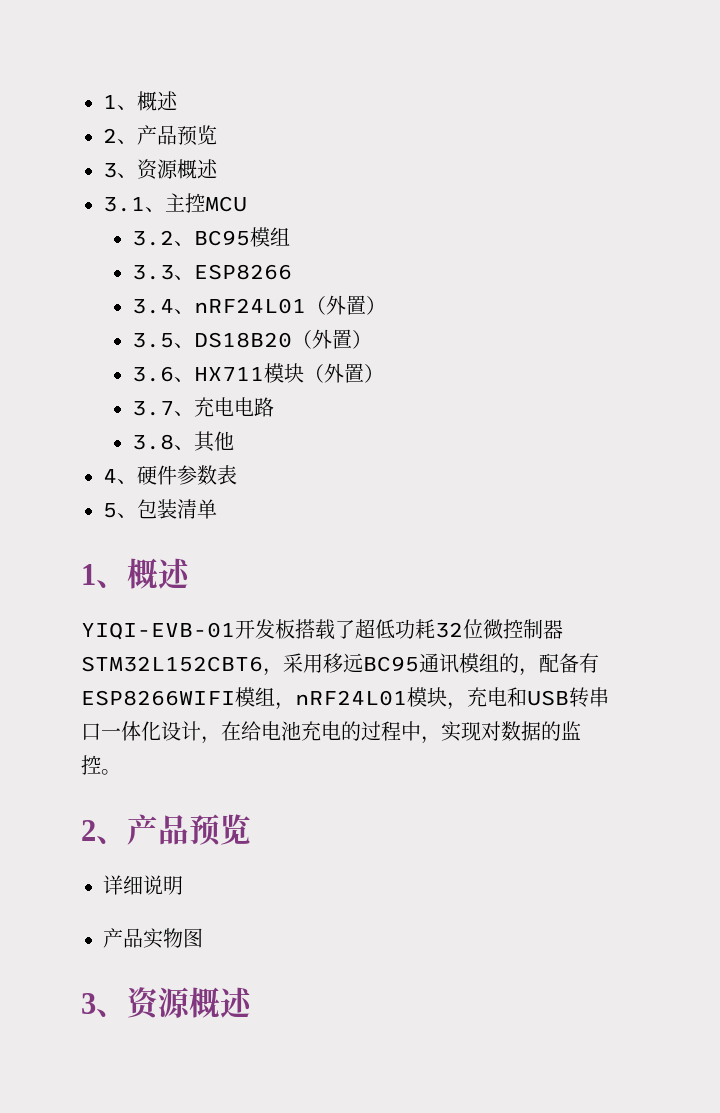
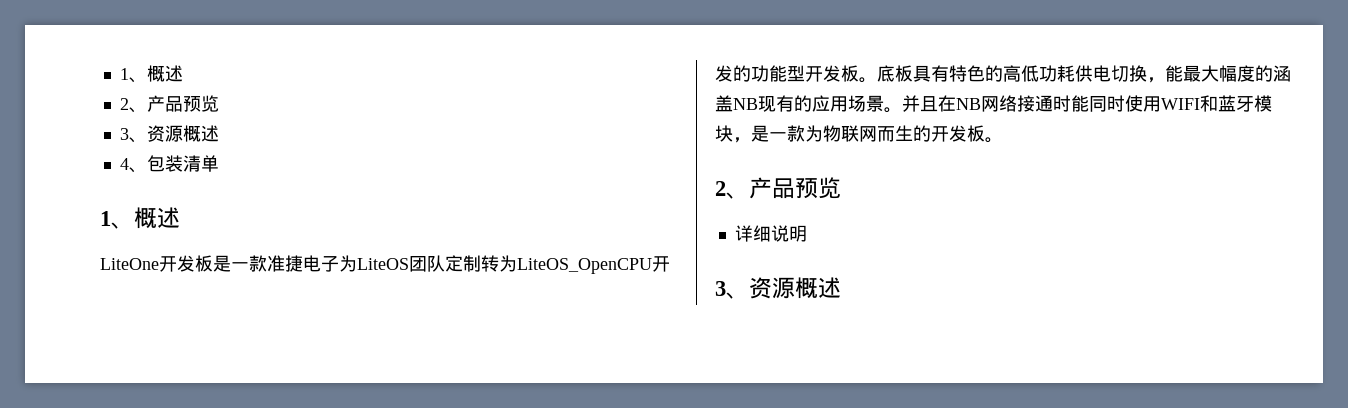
[103,193,247,213] [132,227,291,247] [132,264,293,280] [132,295,387,315] [132,329,373,349] [132,363,385,383] [132,397,275,417] [132,431,235,452] [103,465,237,485] [103,503,117,518] 3.1、主控MCU // 3.2、BC95模组 // 3.3、ESP8266 // 3.4、nRF24L01（外置） // 3.5、DS18B20（外置） // 3.6、HX711模块（外置） // 3.7、充电电路 // 3.8、其他 // 4、硬件参数表 // 5 -> [119,158,129,170] 4
[81,619,563,640] [81,653,599,676] [81,687,609,710] [81,721,581,744] [81,755,101,775] YIQI-EVB-01开发板搭载了超低功耗32位微控制器STM32L152CBT6，采用移远BC95通讯模组的，配备有ESP8266WIFI模组，nRF24L01模块，充电和USB转串口一体化设计，在给电池充电的过程中，实现对数据的监控 -> [100,255,670,274] [715,65,1291,83] [715,95,1272,113] [715,125,985,143] LiteOne开发板是一款准捷电子为LiteOS团队定制转为LiteOS_OpenCPU开发的功能型开发板。底板具有特色的高低功耗供电切换，能最大幅度的涵盖NB现有的应用场景。并且在NB网络接通时能同时使用WIFI和蓝牙模块，是一款为物联网而生的开发板
[103,928,203,949] // 产品实物图 -> (807, 233) none

